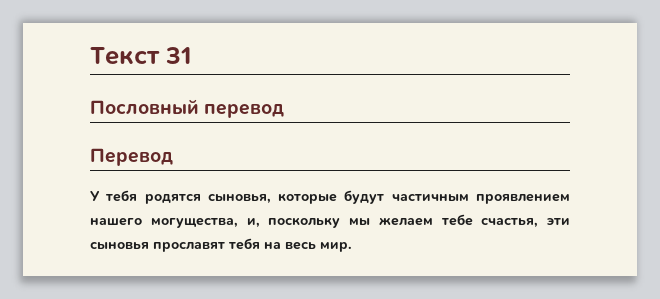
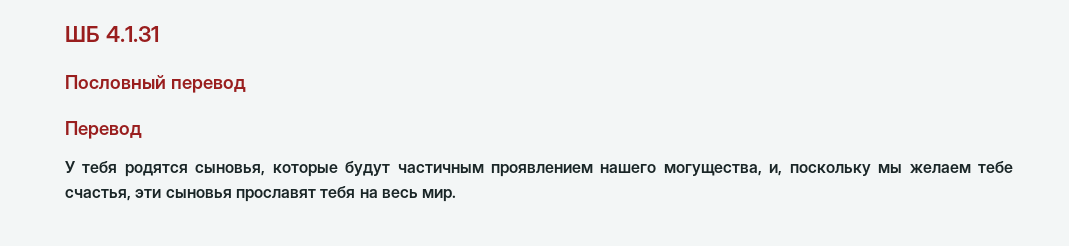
[90,47,191,66] Текст 31 -> [65,26,159,42] ШБ 4.1.31

